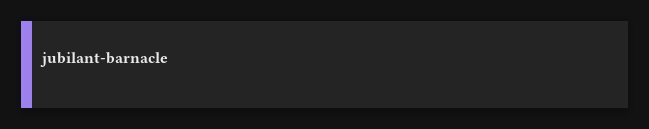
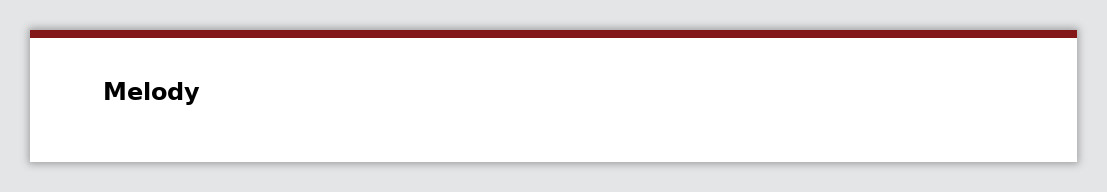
[40,52,168,67] jubilant-barnacle -> [103,82,200,105] Melody

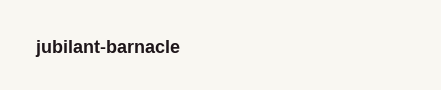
[103,82,200,105] Melody -> [35,40,180,57] jubilant-barnacle

